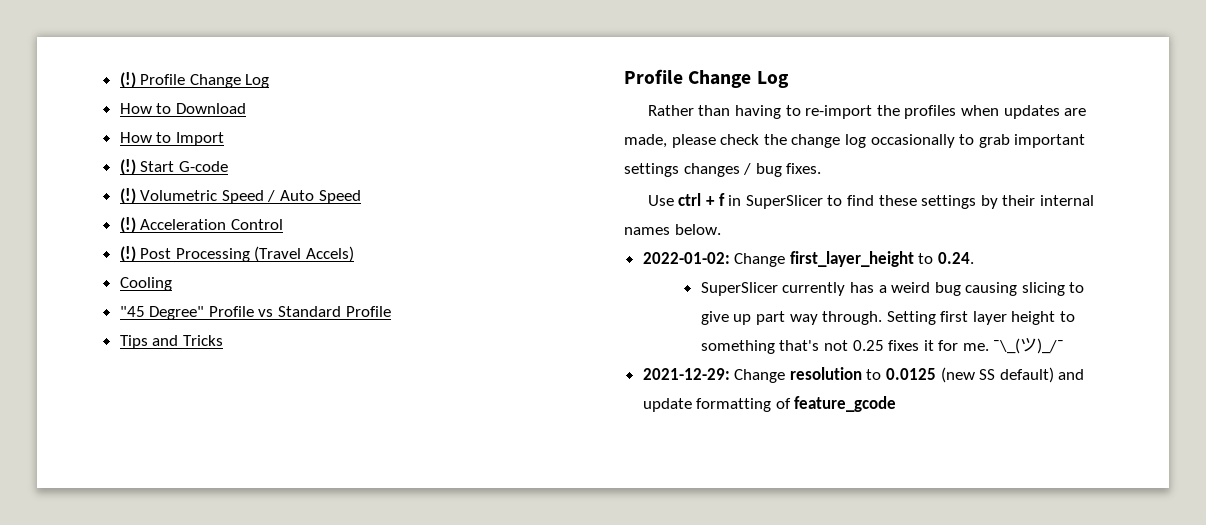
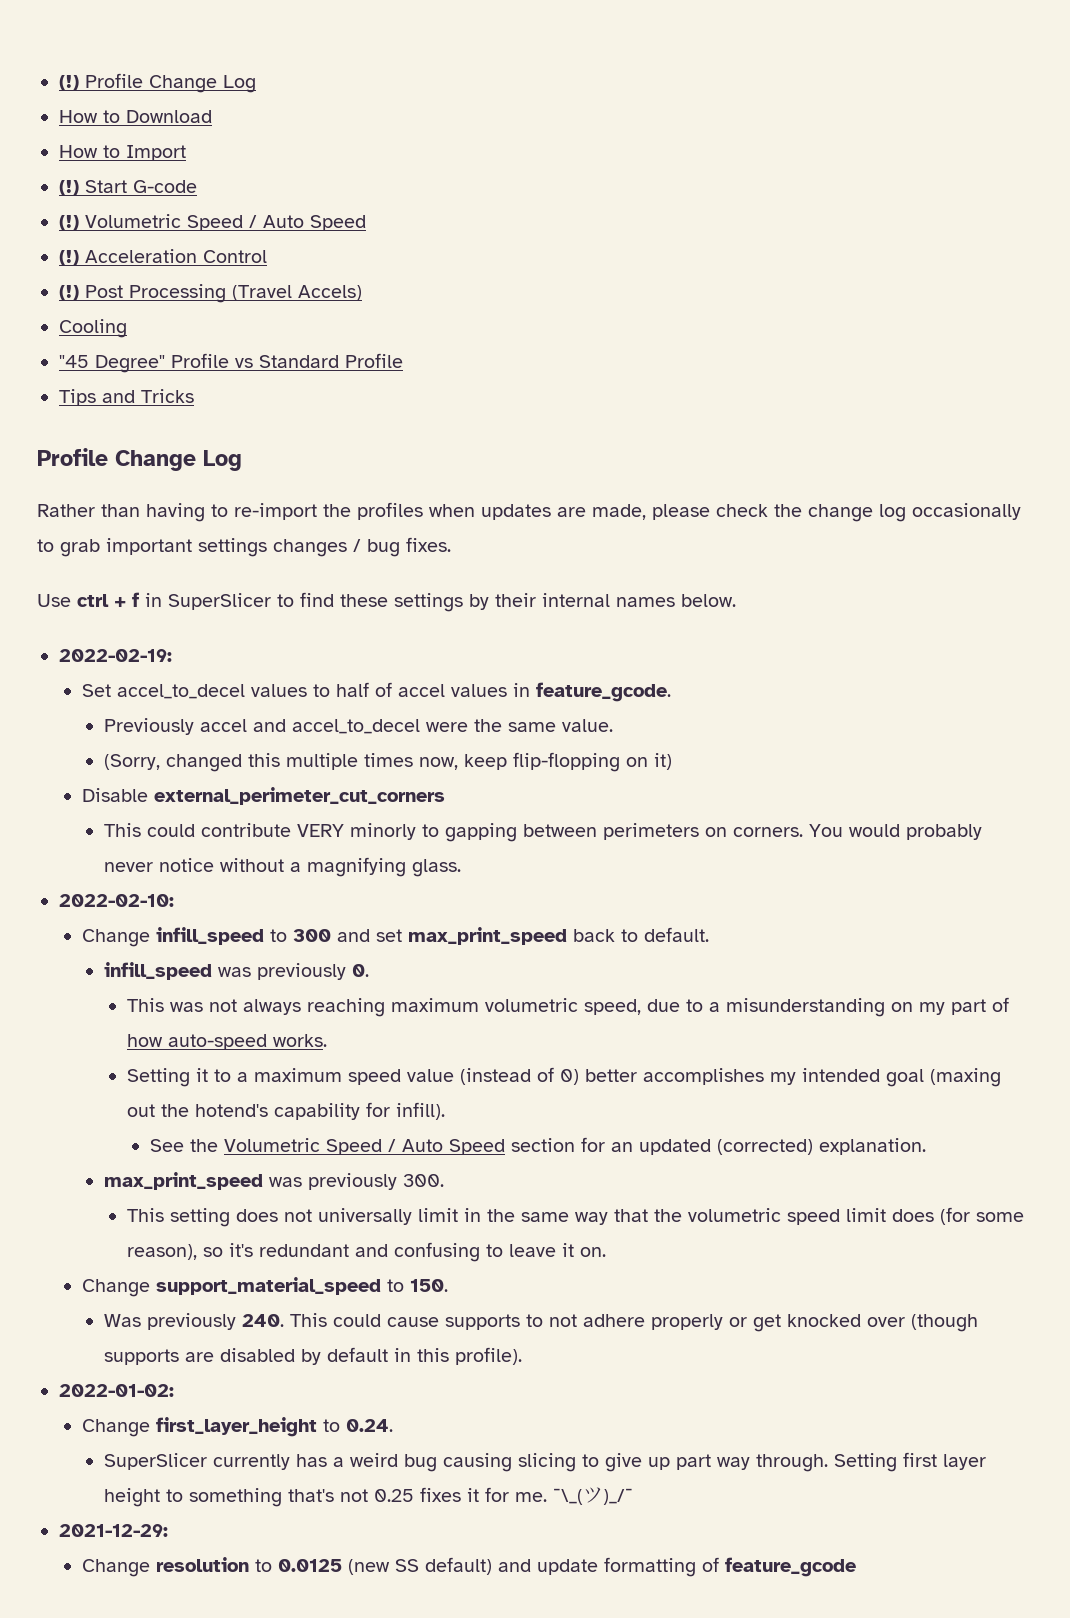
(721, 229) none -> [59,649,172,662] [81,682,671,702] [104,718,614,735] [104,752,673,772] [81,787,445,805] [104,823,983,842] [104,857,462,877] [59,894,174,907] [81,927,709,947] [104,962,370,980] [126,997,1009,1017] [126,1034,327,1050] [126,1067,1001,1087] [126,1102,445,1120] [149,1137,926,1155] [104,1172,445,1190] [126,1207,1024,1227] [126,1242,606,1262] [81,1277,448,1297] [104,1313,979,1332] [104,1347,523,1365] // 2022-02-19: // Set accel_to_decel values to half of accel values in feature_gcode. // Previously accel and accel_to_decel were the same value. // (Sorry, changed this multiple times now, keep flip-flopping on it) // Disable external_perimeter_cut_corners // This could contribute VERY minorly to gapping between perimeters on corners. You would probably never notice without a magnifying glass. // 2022-02-10: // Change infill_speed to 300 and set max_print_speed back to default. // infill_speed was previously 0. // This was not always reaching maximum volumetric speed, due to a misunderstanding on my part of how auto-speed works. // Setting it to a maximum speed value (instead of 0) better accomplishes my intended goal (maxing out the hotend's capability for infill). // See the Volumetric Speed / Auto Speed section for an updated (corrected) explanation. // max_print_speed was previously 300. // This setting does not universally limit in the same way that the volumetric speed limit does (for some reason), so it's redundant and confusing to leave it on. // Change support_material_speed to 150. // Was previously 240. This could cause supports to not adhere properly or get knocked over (though supports are disabled by default in this profile).
(730, 258) none -> (174, 1390) //
(730, 374) none -> (168, 1530) //

